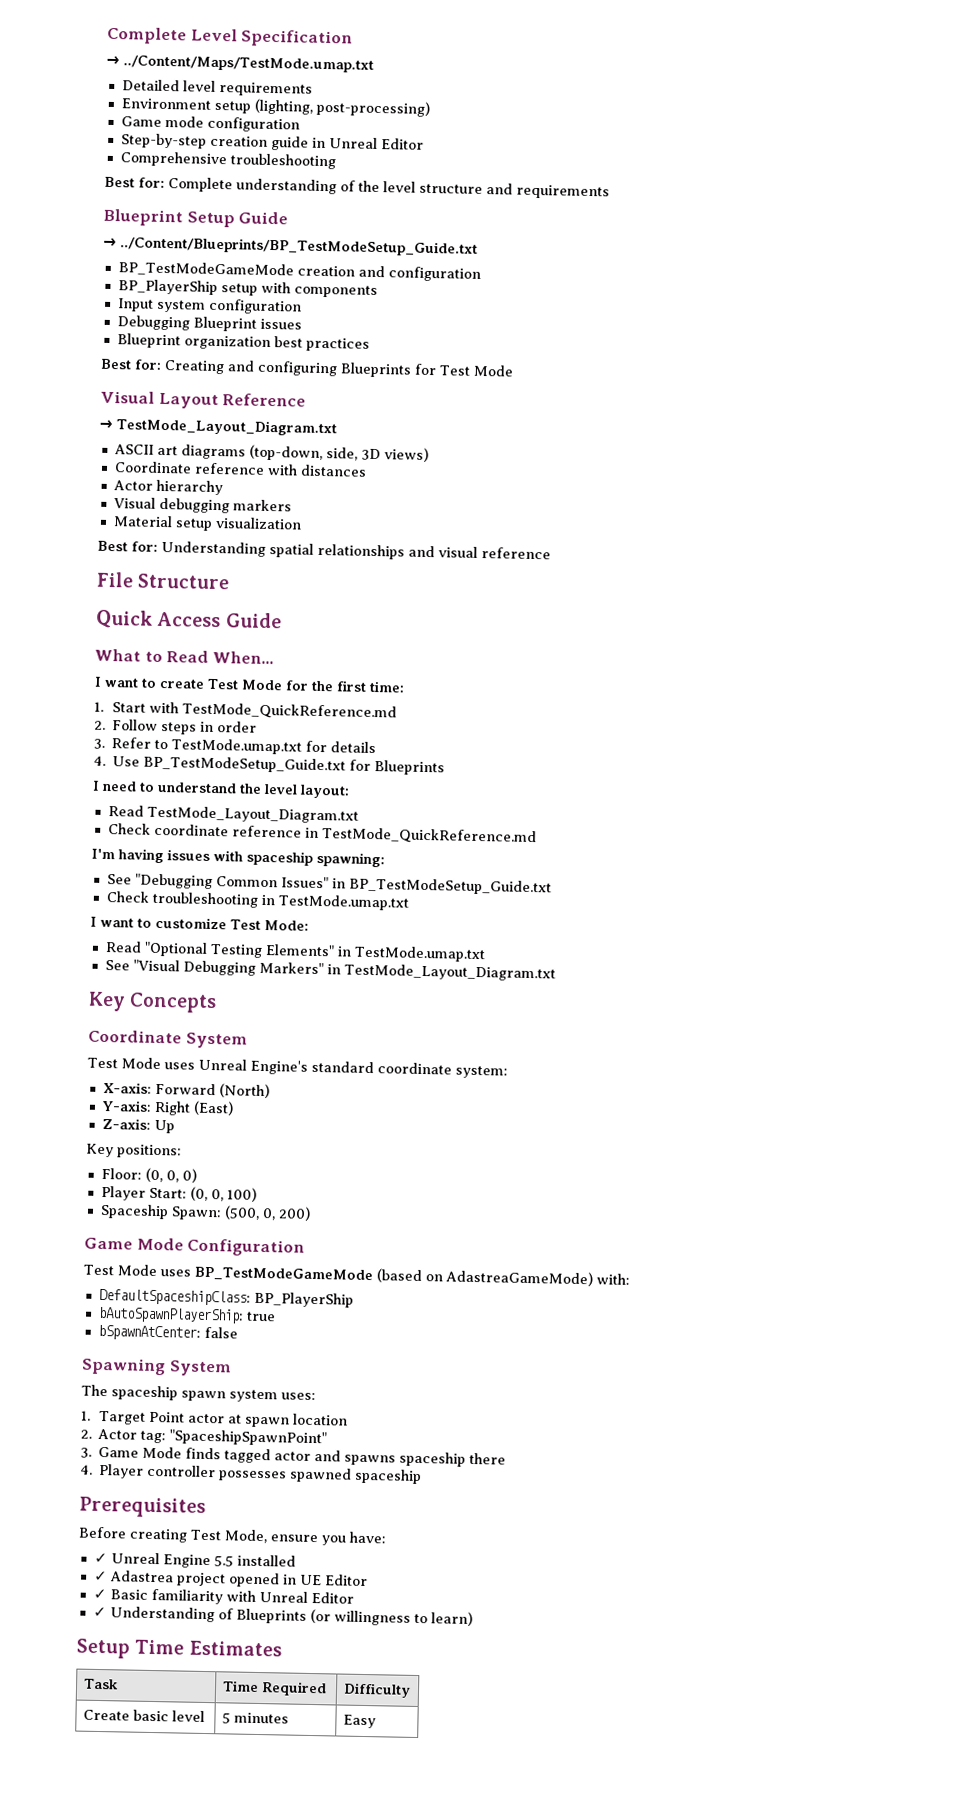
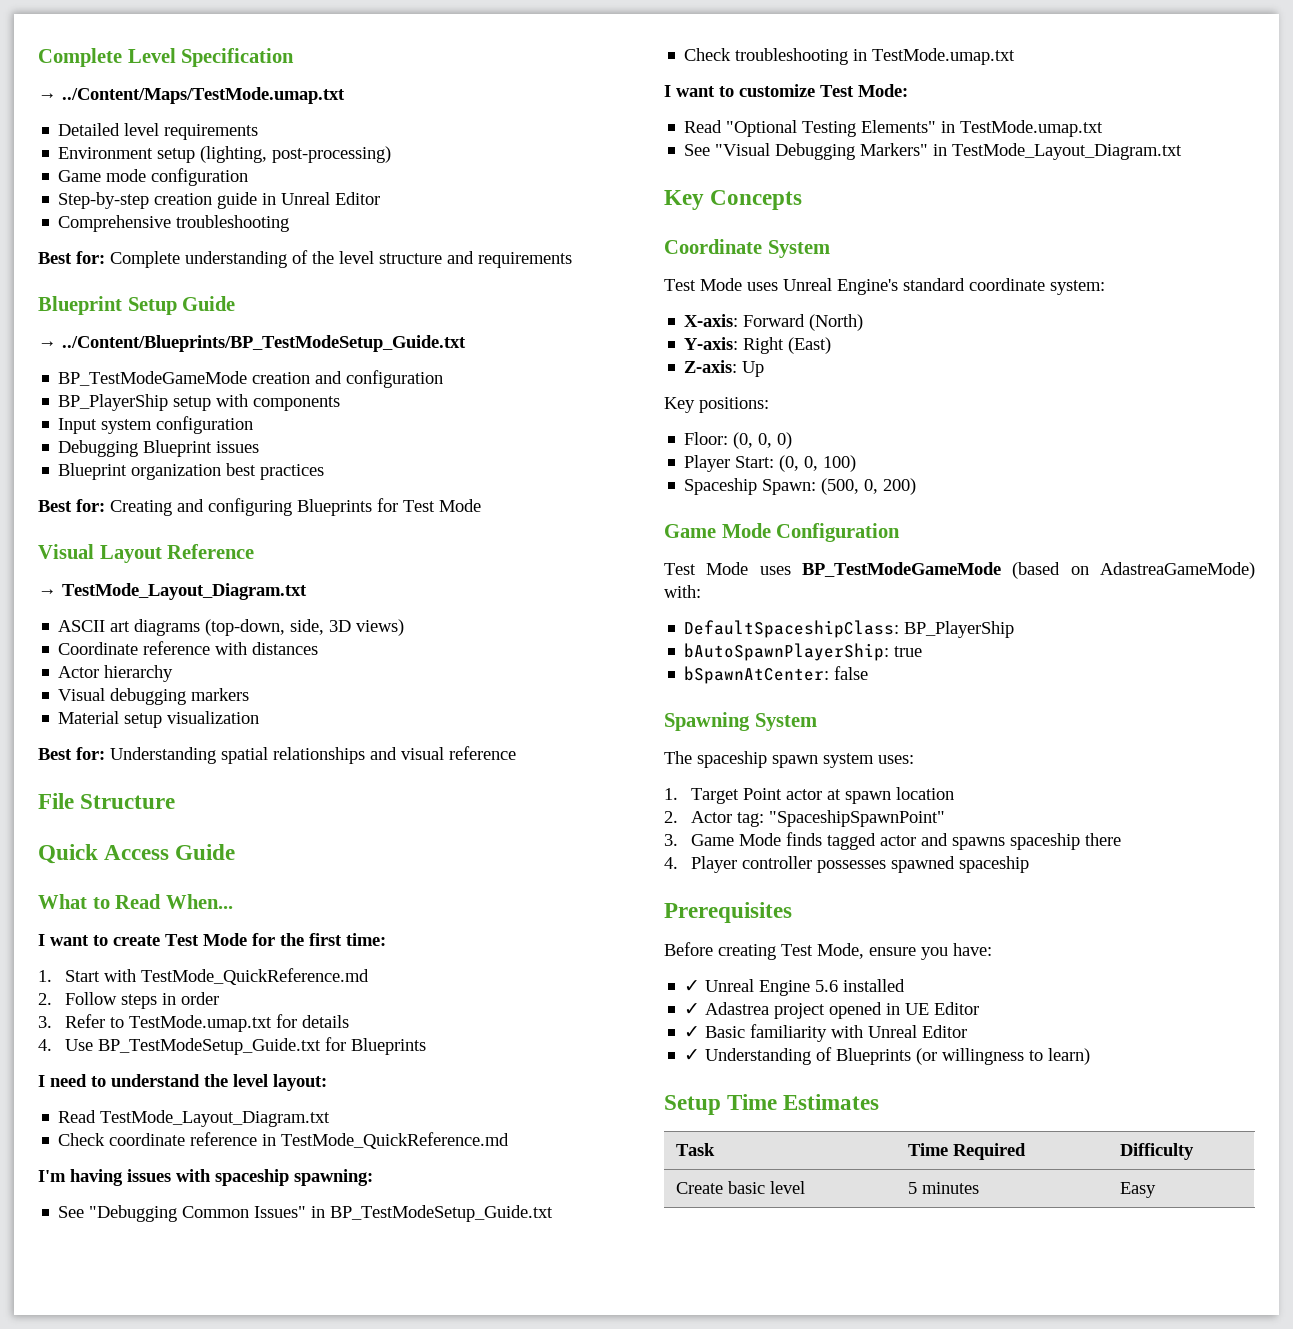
[213,1555,234,1567] 5.5 -> [815,980,839,992] 5.6

